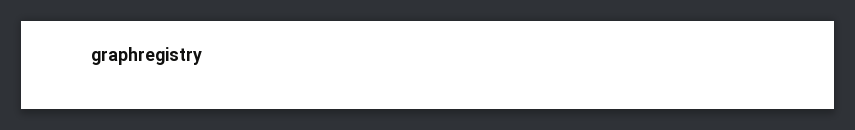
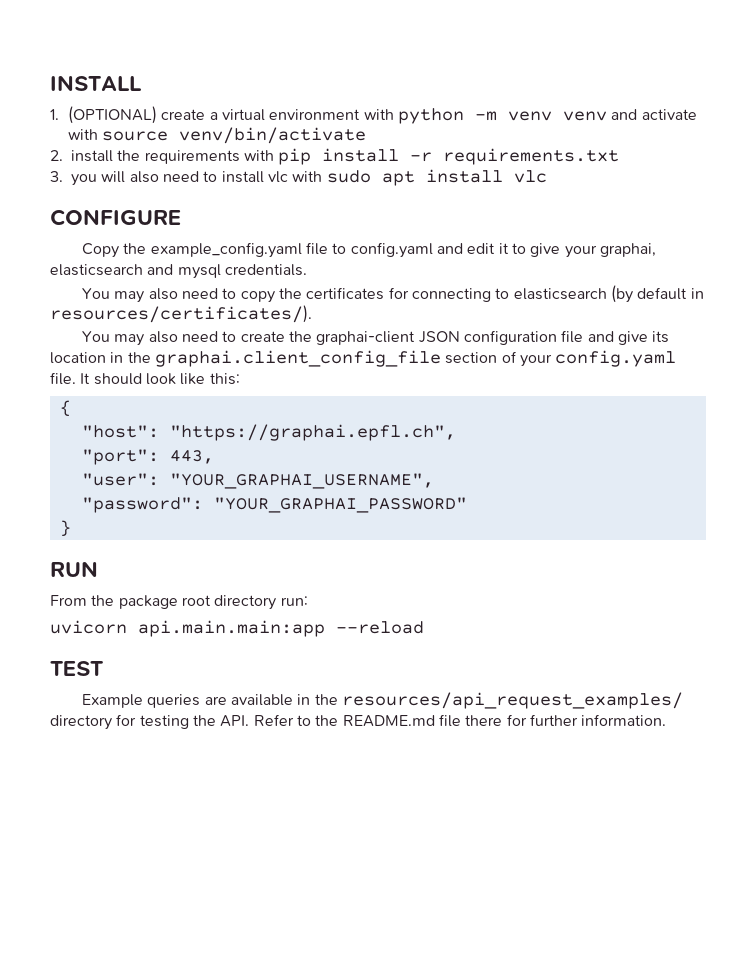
[91,47,202,65] graphregistry -> [50,75,142,91] [50,106,697,124] [68,127,367,144] [50,148,620,165] [50,169,547,186] [50,209,181,226] [82,242,656,258] [50,264,307,279] [82,285,704,303] [50,305,312,323] [82,330,670,346] [50,350,677,367] [50,372,240,385] [59,400,71,417] [81,424,456,441] [81,449,214,465] [81,473,434,489] [81,497,467,513] [59,520,71,537] [50,561,98,577] [50,595,308,610] [50,620,424,637] [50,661,103,676] [82,692,683,709] [50,714,667,730] INSTALL // 1. (OPTIONAL) create a virtual environment with python -m venv venv and activate with source venv/bin/activate // 2. install the requirements with pip install -r requirements.txt // 3. you will also need to install vlc with sudo apt install vlc // CONFIGURE // Copy the example_config.yaml file to config.yaml and edit it to give your graphai, elasticsearch and mysql credentials. // You may also need to copy the certificates for connecting to elasticsearch (by default in resources/certificates/). // You may also need to create the graphai-client JSON configuration file and give its location in the graphai.client_config_file section of your config.yaml file. It should look like this: // { // "host": "https://graphai.epfl.ch", // "port": 443, // "user": "YOUR_GRAPHAI_USERNAME", // "password": "YOUR_GRAPHAI_PASSWORD" // } // RUN // From the package root directory run: // uvicorn api.main.main:app --reload // TEST // Example queries are available in the resources/api_request_examples/ directory for testing the API. Refer to the README.md file there for further information.

